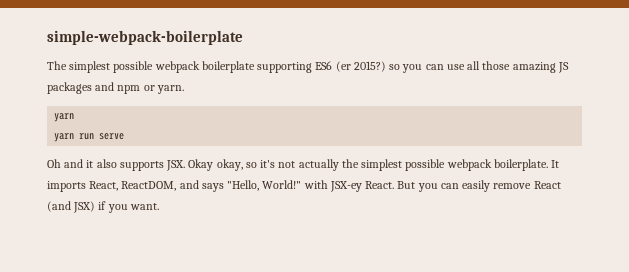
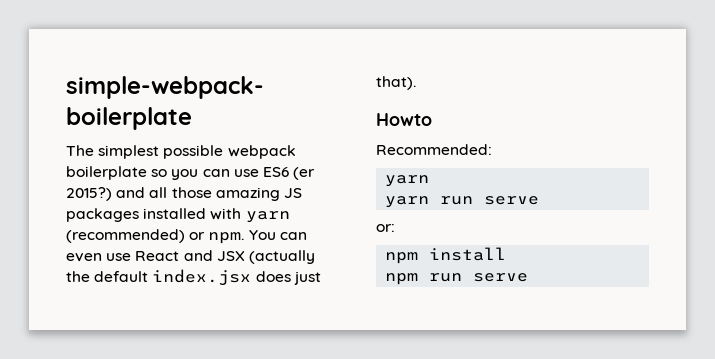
[257,61,465,73] supporting ES6 (er 2015?) so you can use -> [151,167,316,180] [66,187,146,201] so you can use ES6 (er 2015?) and
[95,82,184,94] [54,113,75,122] [54,133,125,142] [47,159,560,171] [47,180,561,192] [47,201,159,213] and npm or yarn. // yarn // yarn run serve // Oh and it also supports JSX. Okay okay, so it's not actually the simplest possible webpack boilerplate. It imports React, ReactDOM, and says "Hello, World!" with JSX-ey React. But you can easily remove React (and JSX) if you want. -> [143,208,290,223] [66,229,307,244] [66,250,315,264] [66,269,321,286] [376,76,416,90] [376,113,432,126] [376,144,492,155] [385,175,430,187] [385,196,540,208] [376,224,395,232] [385,247,507,264] [385,273,529,285] installed with yarn (recommended) or npm. You can even use React and JSX (actually the default index.jsx does just that). // Howto // Recommended: // yarn // yarn run serve // or: // npm install // npm run serve

